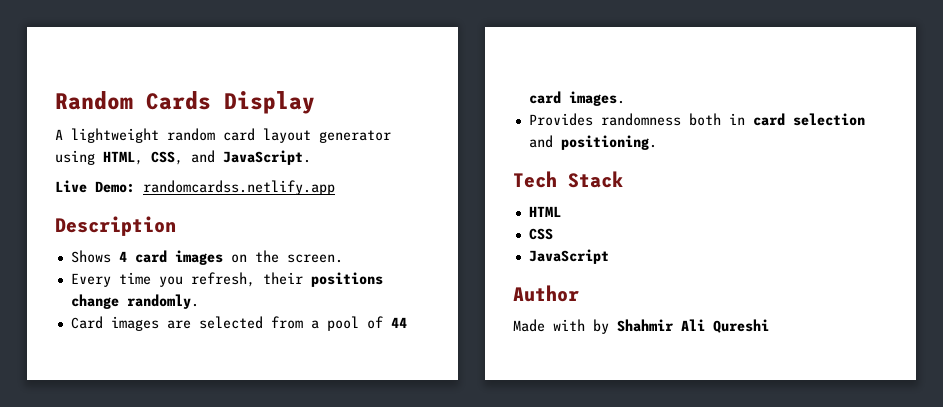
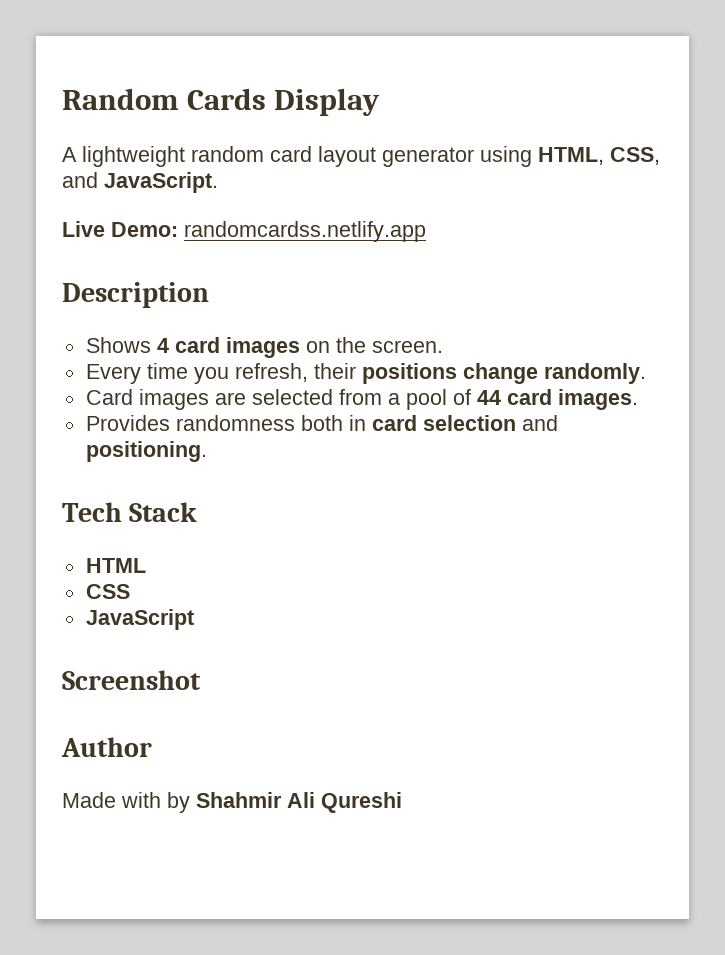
(609, 256) none -> [62,670,201,690] // Screenshot

